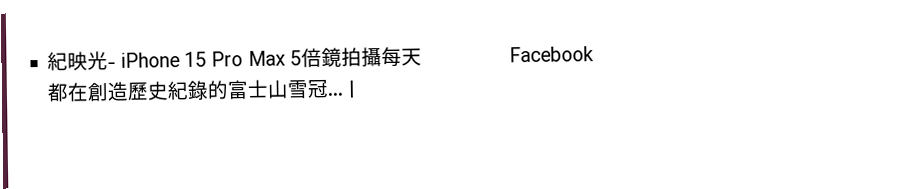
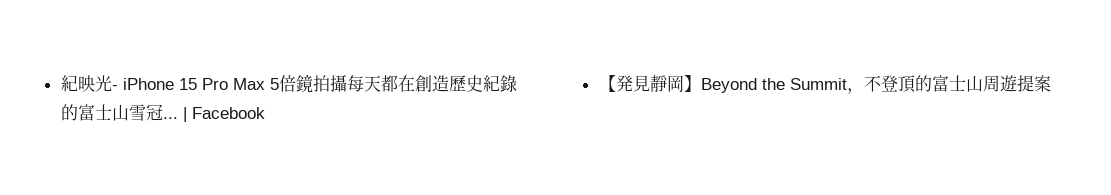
(595, 54) none -> [598,75,1051,94] // 【発見靜岡】Beyond the Summit，不登頂的富士山周遊提案

